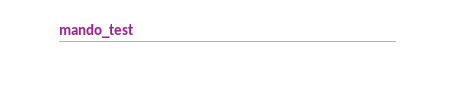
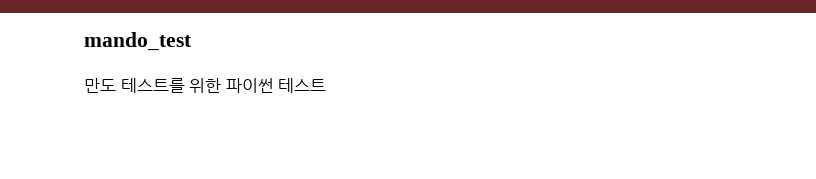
(133, 31) none -> [84,78,327,93] // 만도 테스트를 위한 파이썬 테스트

